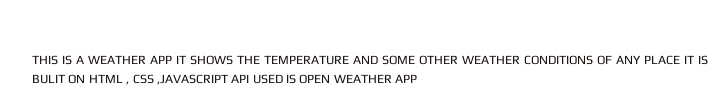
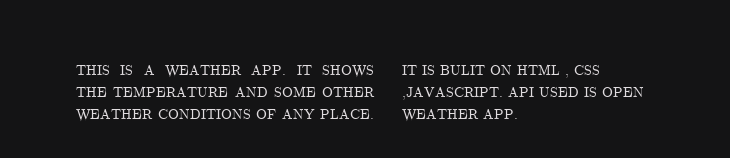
[150,55,172,64] APP -> [251,65,287,76] APP.
[644,55,680,65] PLACE -> [320,109,374,120] PLACE.
[156,74,228,85] ,JAVASCRIPT -> [402,87,503,100] ,JAVASCRIPT.
[395,74,418,83] APP -> [483,109,518,120] APP.

